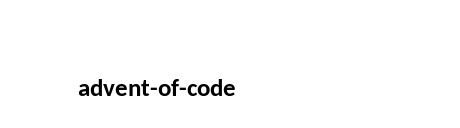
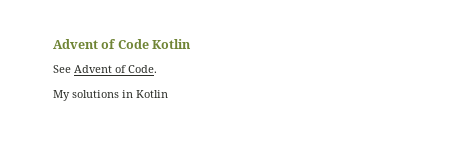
[78,79,236,96] advent-of-code -> [53,39,192,49] [53,65,157,73] [53,90,168,101] Advent of Code Kotlin // See Advent of Code. // My solutions in Kotlin

